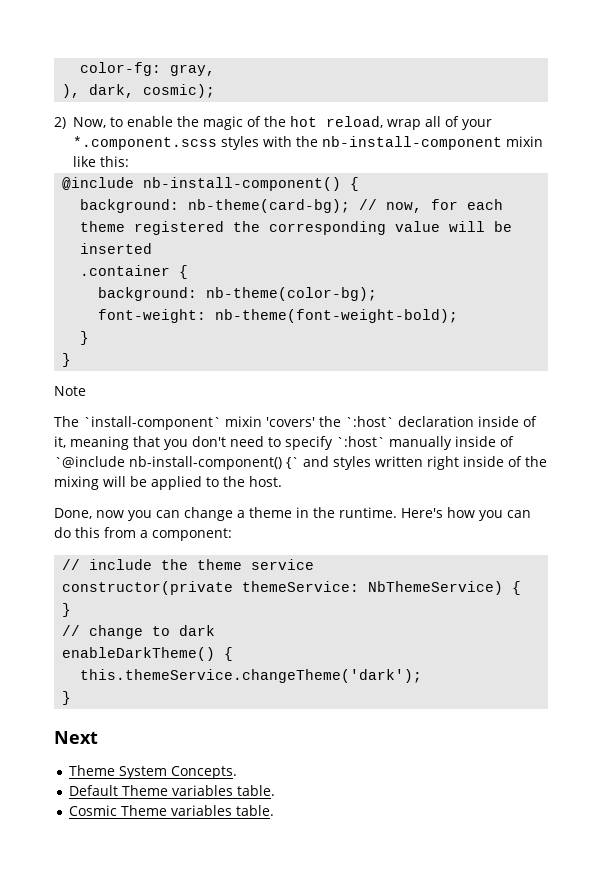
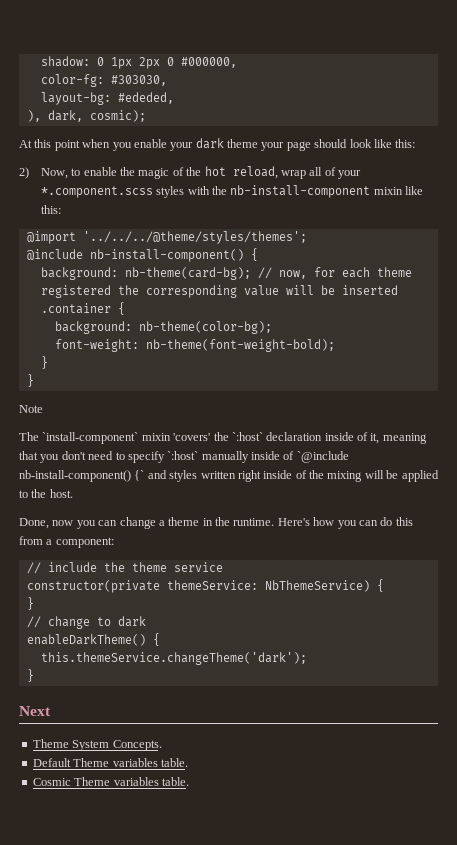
[80,62,216,76] [62,84,216,98] color-fg: gray, // ), dark, cosmic); -> [40,56,237,69] [40,74,167,87] [40,92,174,105] [26,110,146,122] [19,138,416,151] shadow: 0 1px 2px 0 #000000, // color-fg: #303030, // layout-bg: #ededed, // ), dark, cosmic); // At this point when you enable your dark theme your page should look like this:
(129, 161) none -> [26,231,307,244] // @import '../../../@theme/styles/themes';

